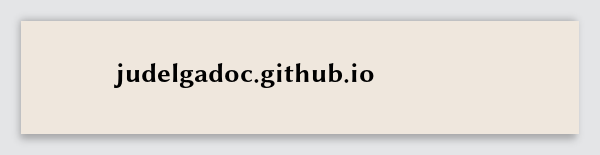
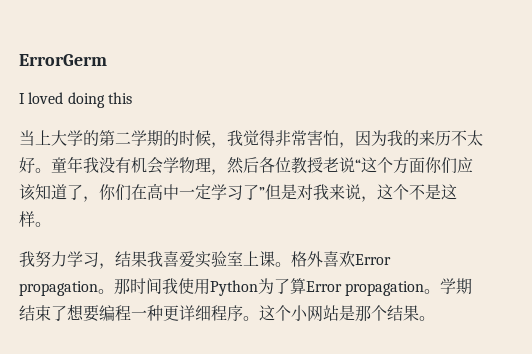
[114,63,375,88] judelgadoc.github.io -> [19,54,107,66] [19,92,132,108] [19,130,483,148] [19,156,473,175] [19,183,457,202] [19,211,51,227] [19,251,391,269] [19,278,473,296] [19,304,435,322] ErrorGerm // I loved doing this // 当上大学的第二学期的时候，我觉得非常害怕，因为我的来历不太好。童年我没有机会学物理，然后各位教授老说“这个方面你们应该知道了，你们在高中一定学习了”但是对我来说，这个不是这样。 // 我努力学习，结果我喜爱实验室上课。格外喜欢Error propagation。那时间我使用Python为了算Error propagation。学期结束了想要编程一种更详细程序。这个小网站是那个结果。

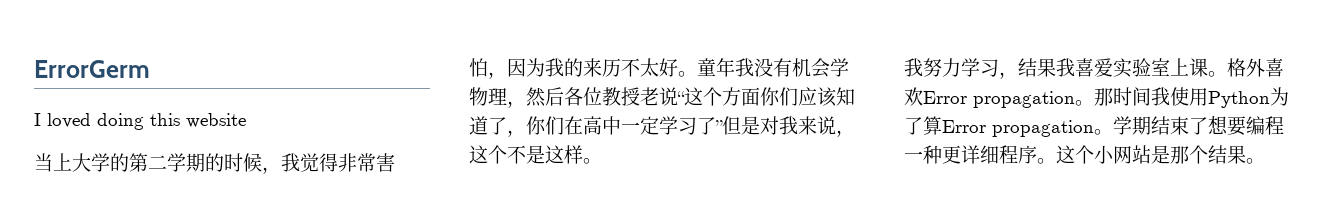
(132, 98) none -> [186,113,246,128] website

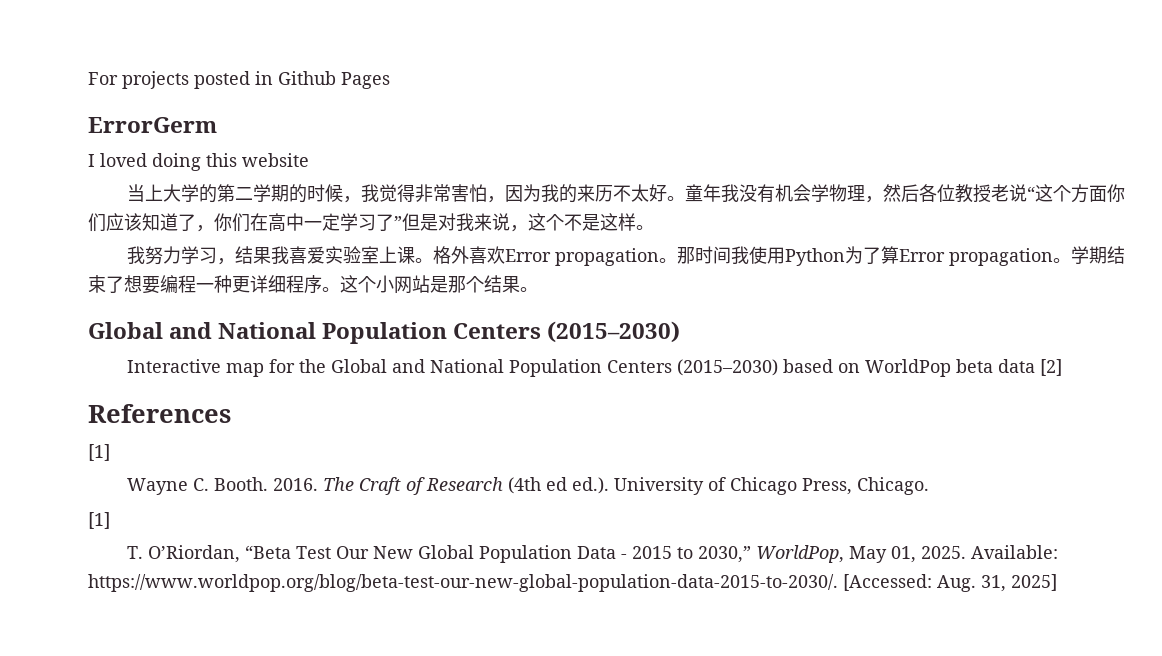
(34, 69) none -> [88,71,390,89] For projects posted in Github Pages //
(1265, 161) none -> [88,321,681,344] [126,359,1062,377] [88,404,231,423] [88,444,110,461] [126,477,929,495] [88,512,110,529] [126,545,1058,563] [88,574,1057,592] // Global and National Population Centers (2015–2030) // Interactive map for the Global and National Population Centers (2015–2030) based on WorldPop beta data [2] // References // [1] // Wayne C. Booth. 2016. The Craft of Research (4th ed ed.). University of Chicago Press, Chicago. // [1] // T. O’Riordan, “Beta Test Our New Global Population Data - 2015 to 2030,” WorldPop, May 01, 2025. Available: https://www.worldpop.org/blog/beta-test-our-new-global-population-data-2015-to-2030/. [Accessed: Aug. 31, 2025]

